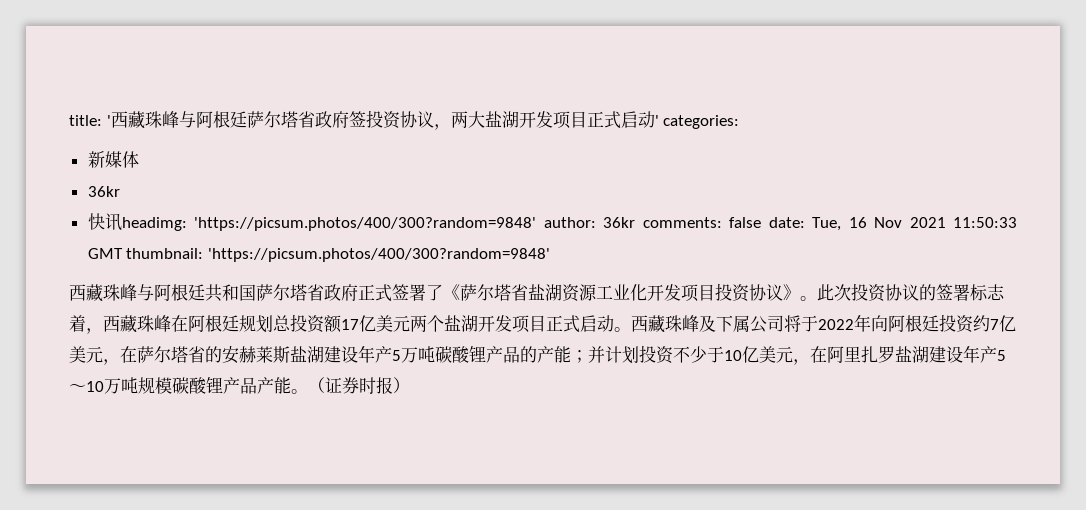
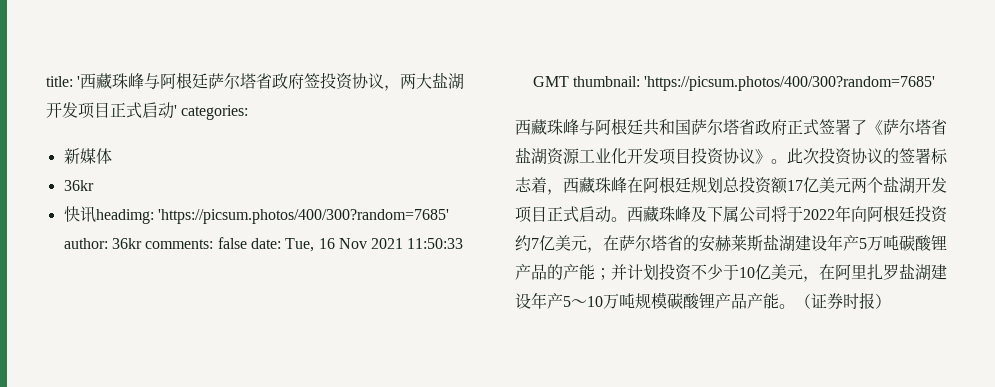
[194,217,537,231] 'https://picsum.photos/400/300?random=9848' -> [157,209,449,224] 'https://picsum.photos/400/300?random=7685'
[207,248,550,262] 'https://picsum.photos/400/300?random=9848' -> [644,76,936,91] 'https://picsum.photos/400/300?random=7685'

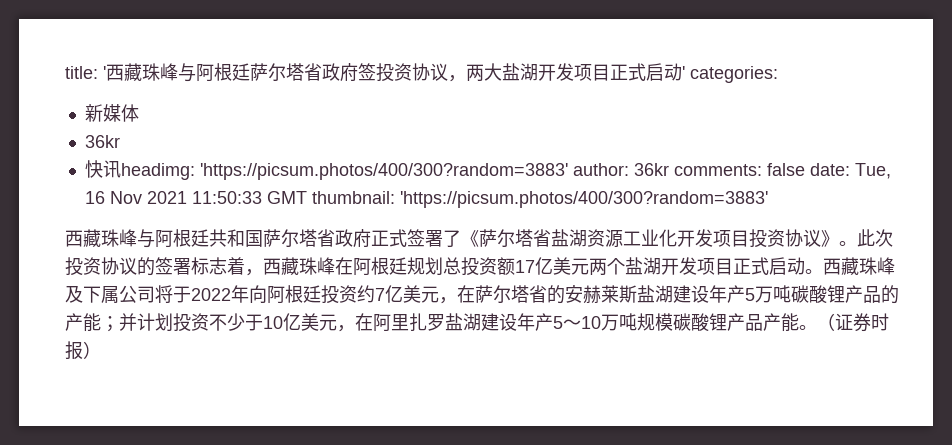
[157,209,449,224] 'https://picsum.photos/400/300?random=7685' -> [199,163,568,180] 'https://picsum.photos/400/300?random=3883'
[644,76,936,91] 'https://picsum.photos/400/300?random=7685' -> [399,191,768,208] 'https://picsum.photos/400/300?random=3883'

